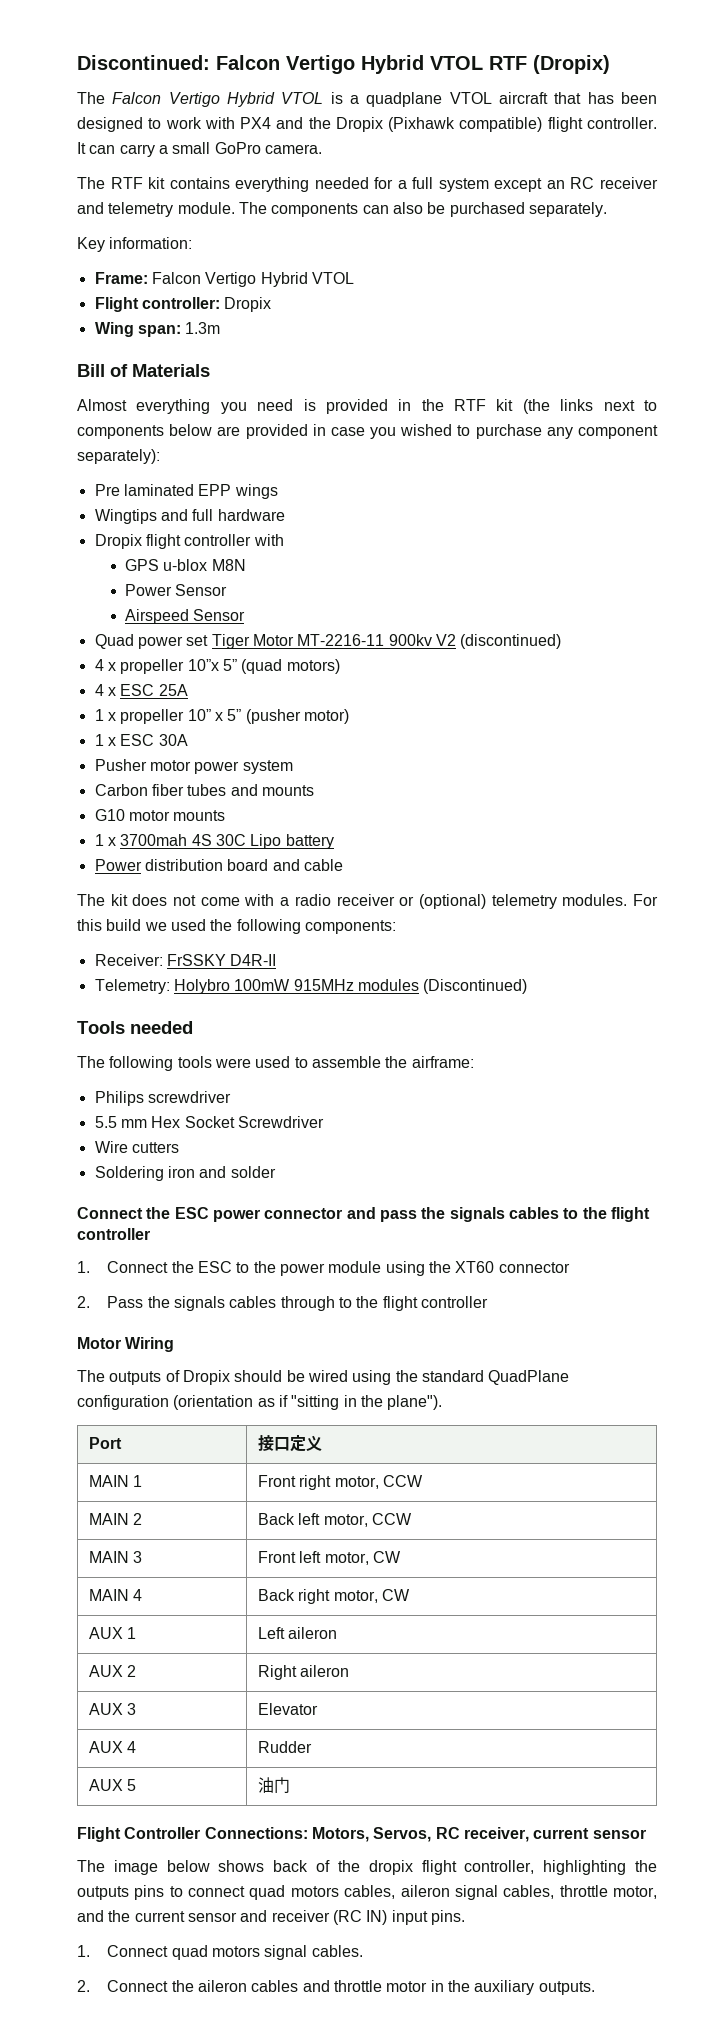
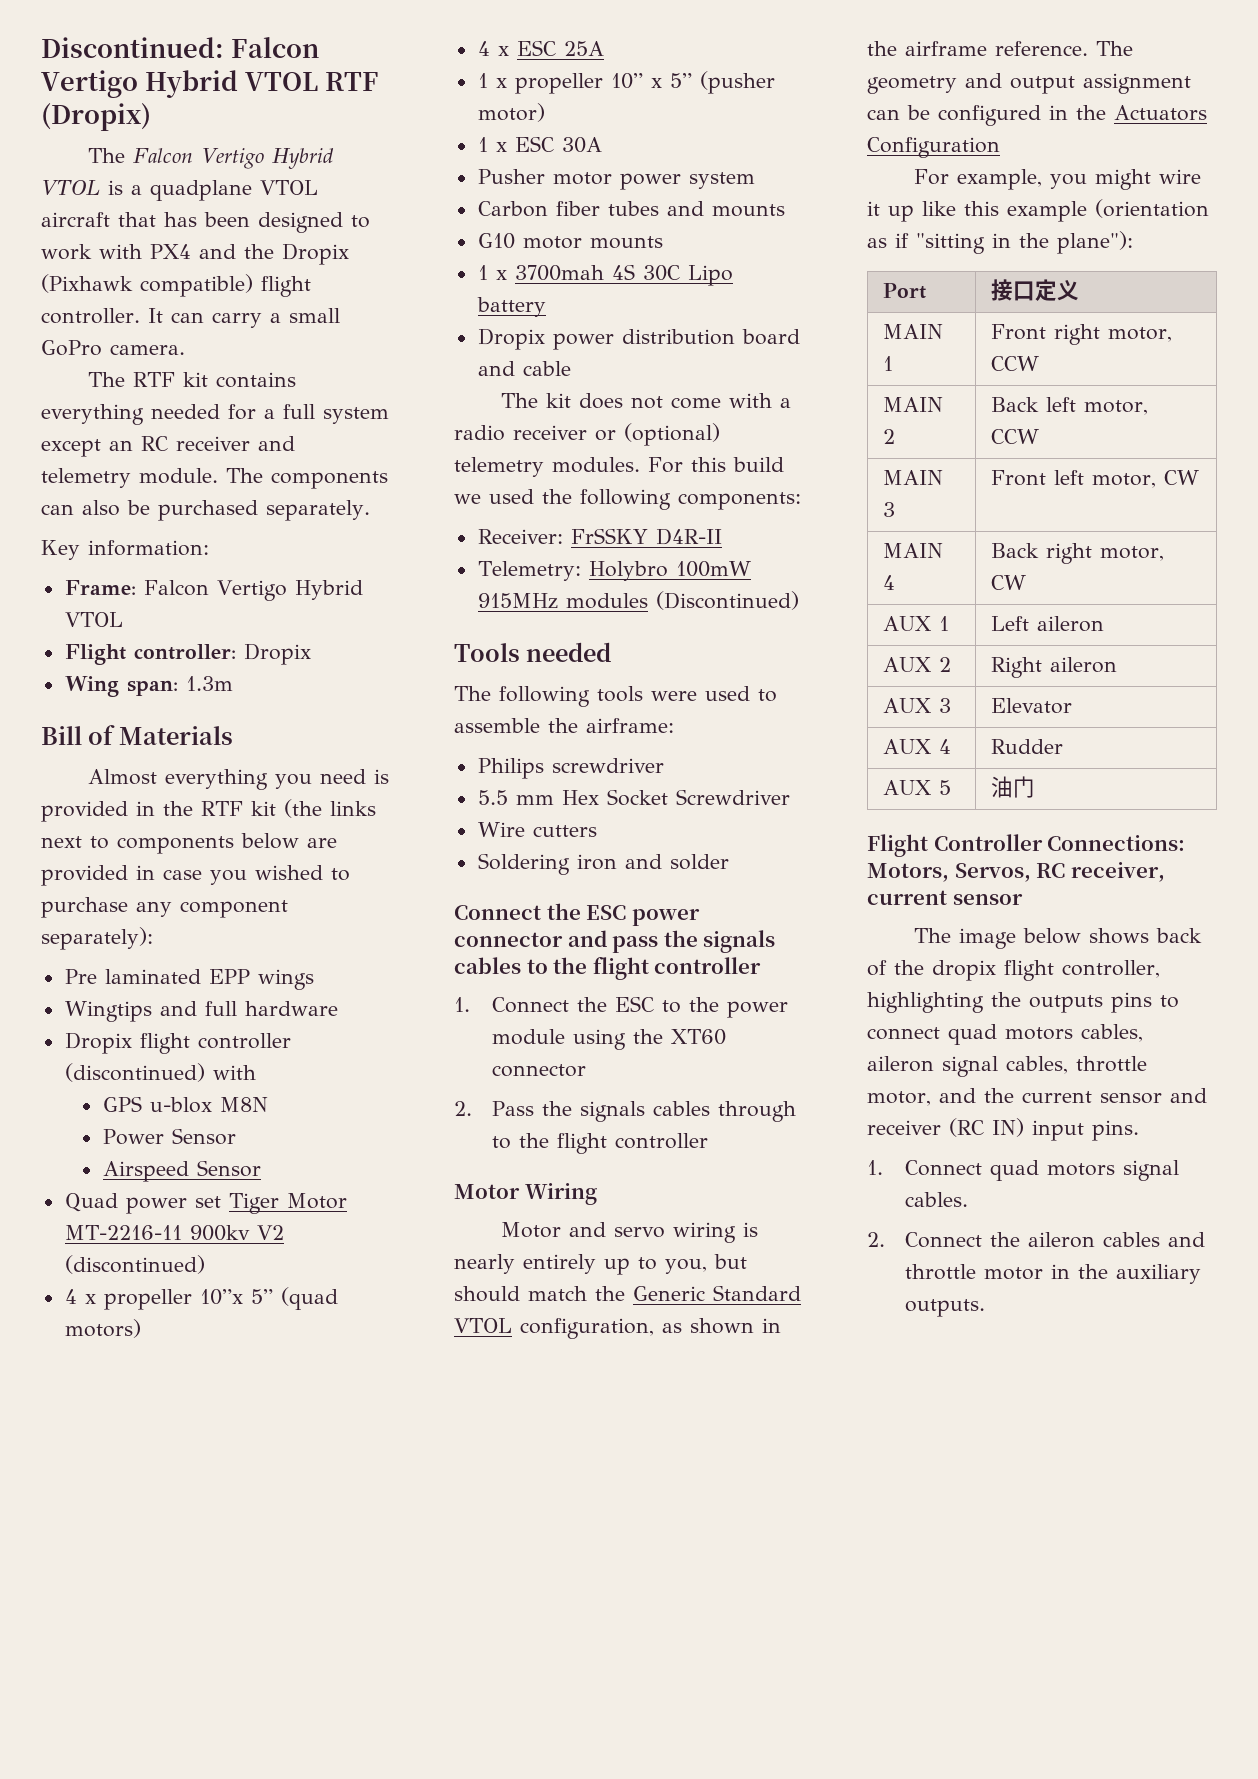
(252, 540) none -> [64,1063,205,1082] (discontinued)
[94,859,142,871] Power -> [477,328,614,350] Dropix power
[77,1370,570,1385] [77,1395,169,1410] The outputs of Dropix should be wired using the standard QuadPlane configuration -> [500,1222,758,1243] [454,1254,747,1275] [454,1285,801,1302] [454,1318,781,1339] [867,41,1133,56] [867,73,1191,94] [867,105,1207,126] [867,137,1000,158] [913,169,1201,190] [867,201,1087,222] Motor and servo wiring is nearly entirely up to you, but should match the Generic Standard VTOL configuration, as shown in the airframe reference. The geometry and output assignment can be configured in the Actuators Configuration // For example, you might wire it up like this example
[387,1395,443,1410] plane"). -> [1057,231,1133,254] plane"):

